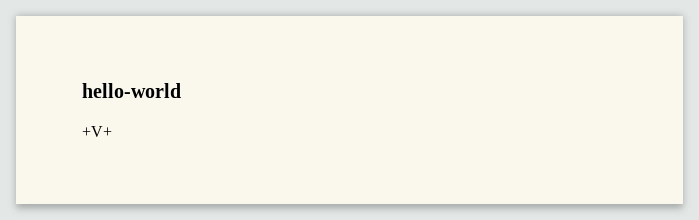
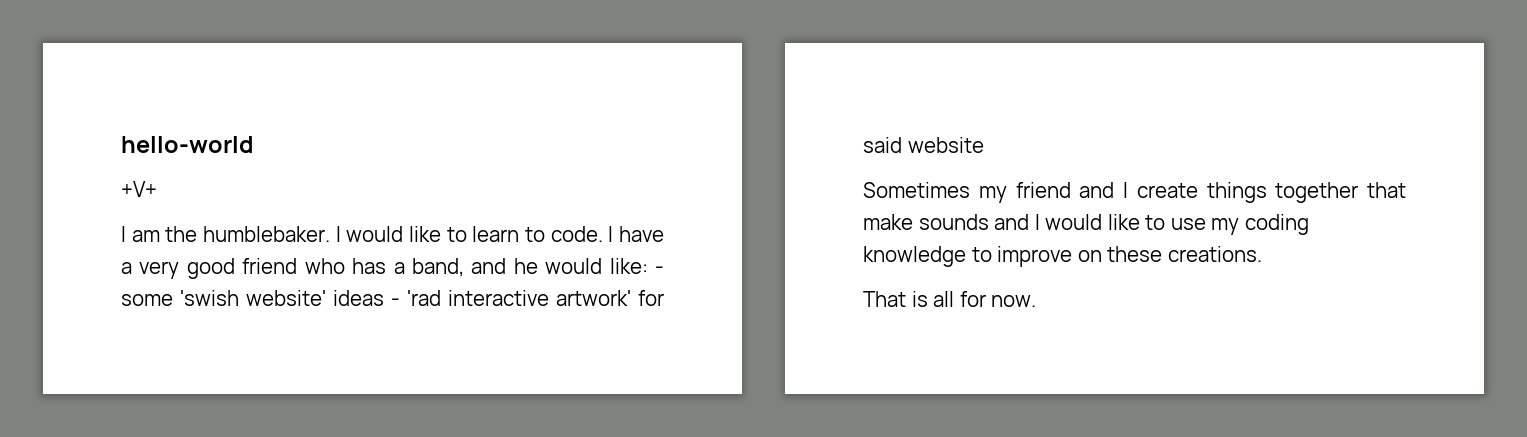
(112, 131) none -> [121,226,665,242] [121,258,665,279] [121,290,664,306] [863,137,984,153] [863,182,1406,203] [863,214,1309,235] [863,246,1262,267] [863,291,1037,307] // I am the humblebaker. I would like to learn to code. I have a very good friend who has a band, and he would like: - some 'swish website' ideas - 'rad interactive artwork' for said website // Sometimes my friend and I create things together that make sounds and I would like to use my coding knowledge to improve on these creations. // That is all for now.

